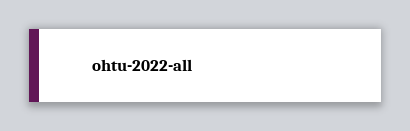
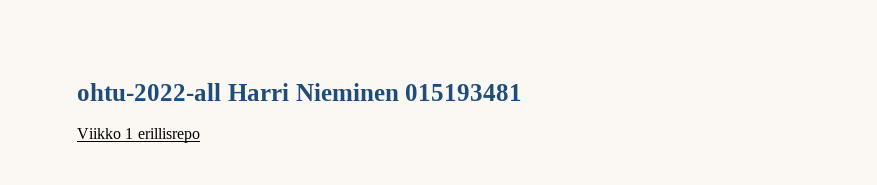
(192, 65) none -> [227,83,523,101] [77,128,200,143] Harri Nieminen 015193481 // Viikko 1 erillisrepo

